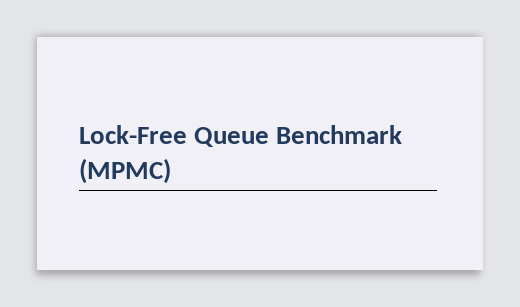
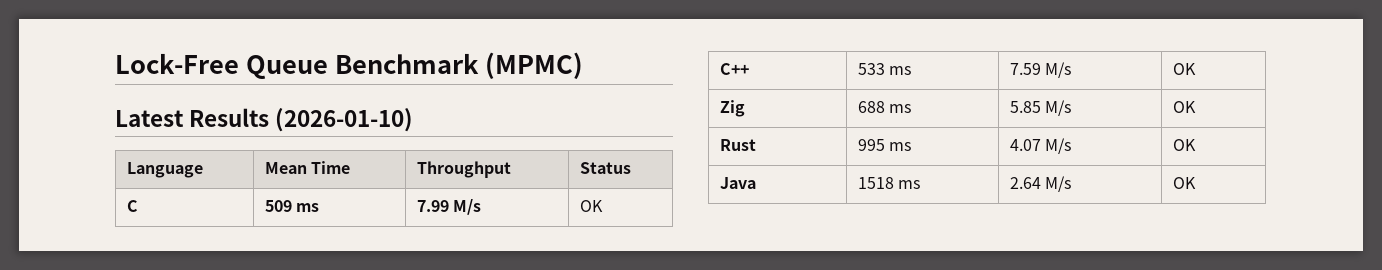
(171, 171) none -> [115,108,414,132] [127,162,204,178] [265,161,351,174] [417,161,512,178] [580,162,632,174] [127,200,139,212] [265,200,320,212] [417,199,482,215] [580,200,604,212] [720,63,750,75] [858,63,912,75] [1010,62,1072,78] [1173,63,1197,75] [720,100,746,117] [858,101,912,113] [1010,100,1072,116] [1173,101,1197,113] [720,139,757,151] [858,139,912,151] [1010,138,1072,154] [1173,139,1197,151] [720,177,757,189] [858,177,921,189] [1010,176,1072,192] [1173,177,1197,189] // Latest Results (2026-01-10) // Language | Mean Time | Throughput | Status // C | 509 ms | 7.99 M/s | OK // C++ | 533 ms | 7.59 M/s | OK // Zig | 688 ms | 5.85 M/s | OK // Rust | 995 ms | 4.07 M/s | OK // Java | 1518 ms | 2.64 M/s | OK

